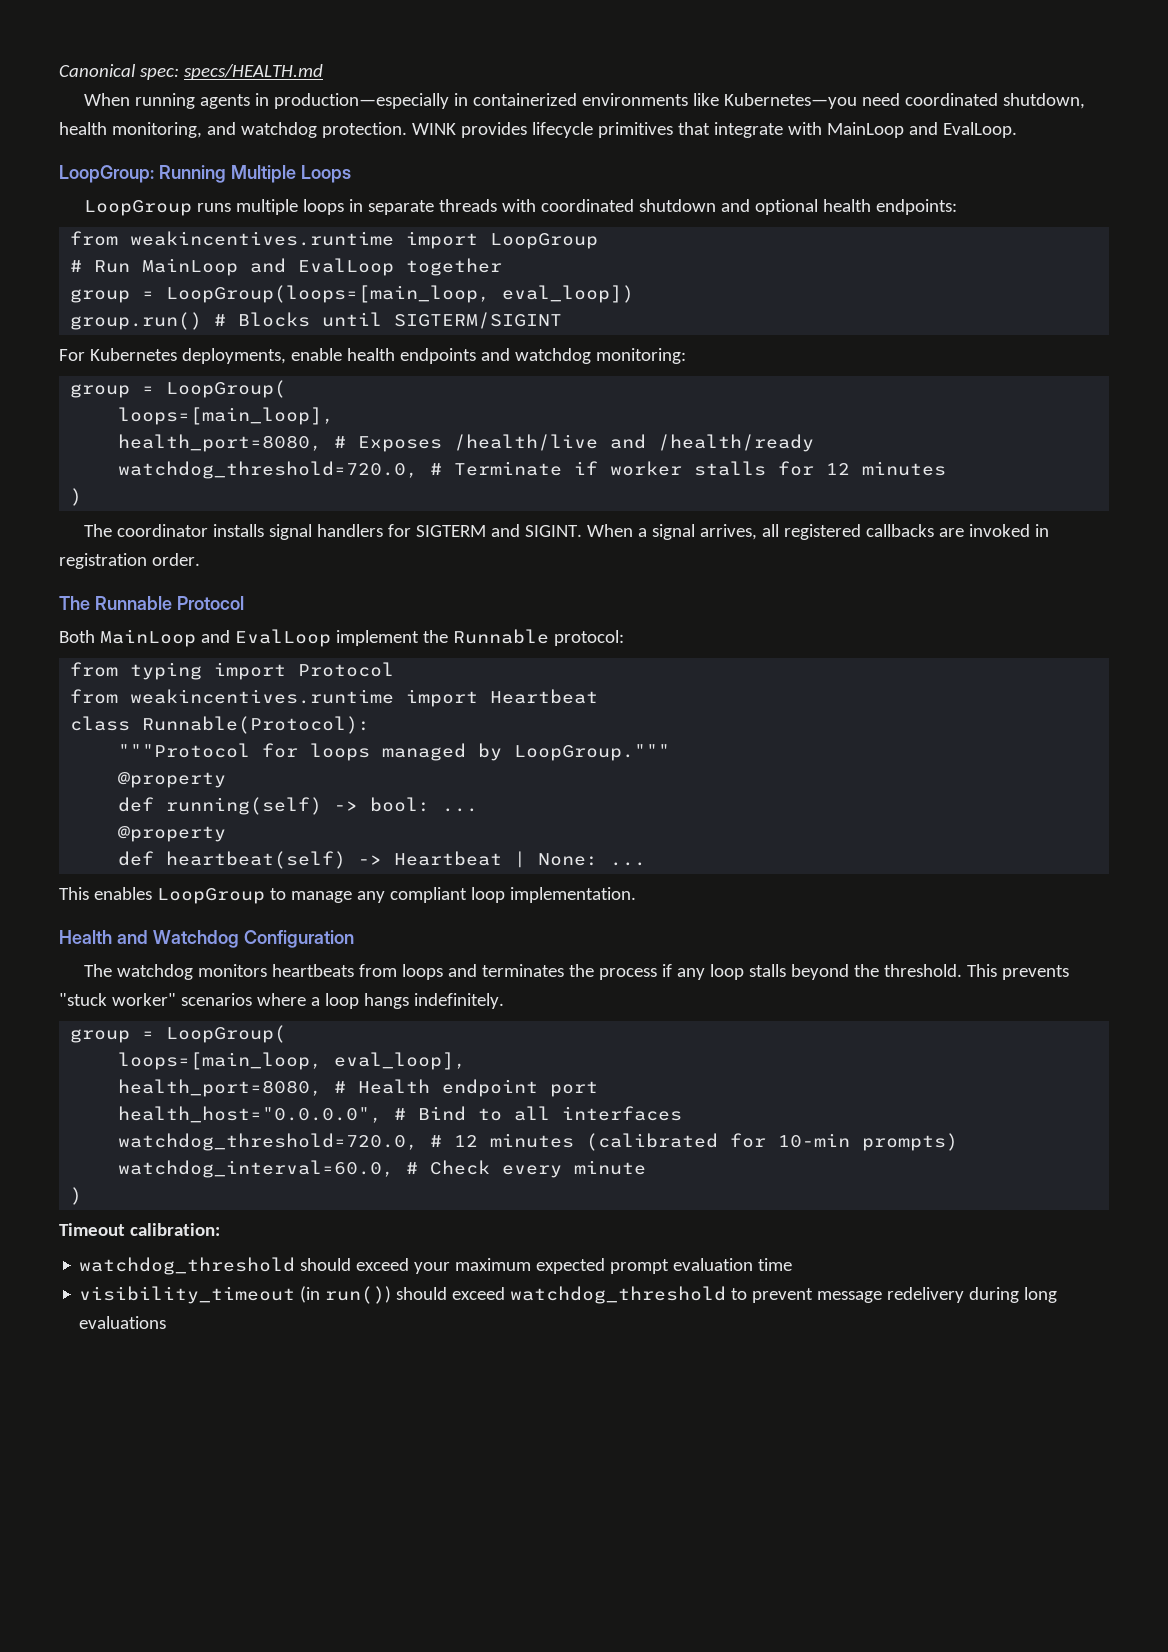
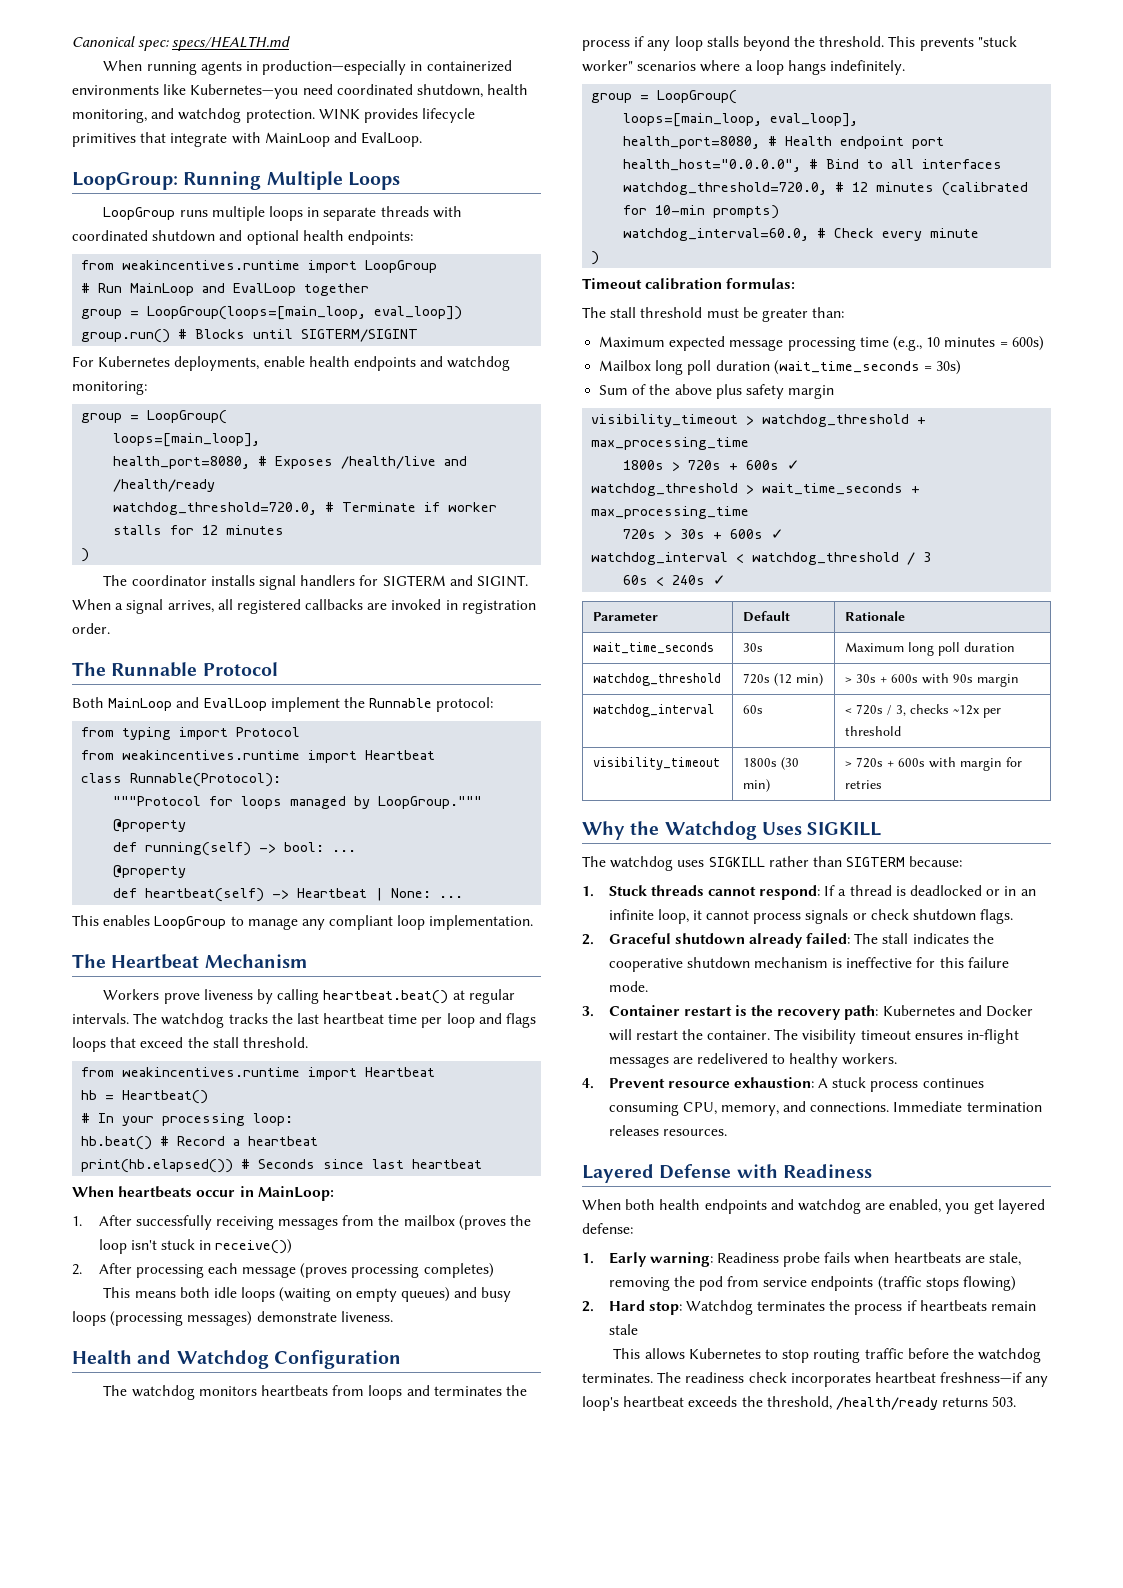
(636, 895) none -> [72,954,307,969] [103,989,515,1004] [72,1013,537,1028] [72,1037,308,1052] [81,1067,436,1080] [81,1090,209,1104] [81,1113,294,1126] [81,1136,319,1150] [81,1159,483,1173] [72,1186,334,1201] [72,1215,532,1230] [98,1239,293,1254] [72,1263,494,1278] [103,1287,512,1302] [72,1311,393,1326] // The Heartbeat Mechanism // Workers prove liveness by calling heartbeat.beat() at regular intervals. The watchdog tracks the last heartbeat time per loop and flags loops that exceed the stall threshold. // from weakincentives.runtime import Heartbeat // hb = Heartbeat() // # In your processing loop: // hb.beat() # Record a heartbeat // print(hb.elapsed()) # Seconds since last heartbeat // When heartbeats occur in MainLoop: // 1. After successfully receiving messages from the mailbox (proves the loop isn't stuck in receive()) // 2. After processing each message (proves processing completes) // This means both idle loops (waiting on empty queues) and busy loops (processing messages) demonstrate liveness.
[129,1223,220,1236] [79,1257,793,1275] [79,1286,1058,1304] [79,1316,167,1329] calibration: // watchdog_threshold should exceed your maximum expected prompt evaluation time // visibility_timeout (in run()) should exceed watchdog_threshold to prevent message redelivery during long evaluations -> [645,278,796,290] [582,307,845,322] [599,336,1044,351] [599,360,962,375] [599,384,835,399] [591,414,927,427] [591,437,750,450] [623,460,801,471] [591,483,921,496] [591,506,750,519] [623,529,785,540] [591,552,932,565] [623,575,727,586] [592,612,658,621] [742,611,790,622] [844,611,905,621] [592,642,714,654] [742,643,763,652] [844,642,1015,656] [592,673,721,686] [742,673,823,686] [844,673,1019,687] [592,704,714,717] [742,705,763,714] [844,704,1001,718] [844,726,901,736] [592,757,720,770] [742,757,799,770] [742,779,770,792] [844,757,1022,771] [844,780,882,789] [582,821,882,840] [582,856,963,871] [582,885,1036,900] [608,909,1014,924] [582,933,994,948] [608,957,1009,972] [608,981,648,992] [582,1005,1034,1020] [608,1029,1020,1044] [608,1053,898,1068] [582,1077,984,1092] [608,1101,1042,1116] [608,1125,727,1136] [582,1164,872,1183] [582,1199,1045,1214] [582,1223,633,1234] [582,1252,1022,1267] [608,1276,1017,1291] [582,1300,1037,1315] [608,1324,638,1335] [613,1348,1042,1363] [582,1372,1049,1387] [582,1396,1017,1411] calibration formulas: // The stall threshold must be greater than: // Maximum expected message processing time (e.g., 10 minutes = 600s) // Mailbox long poll duration (wait_time_seconds = 30s) // Sum of the above plus safety margin // visibility_timeout > watchdog_threshold + max_processing_time // 1800s > 720s + 600s ✓ // watchdog_threshold > wait_time_seconds + max_processing_time // 720s > 30s + 600s ✓ // watchdog_interval < watchdog_threshold / 3 // 60s < 240s ✓ // Parameter | Default | Rationale // wait_time_seconds | 30s | Maximum long poll duration // watchdog_threshold | 720s (12 min) | > 30s + 600s with 90s margin // watchdog_interval | 60s | < 720s / 3, checks ~12x per threshold // visibility_timeout | 1800s (30 min) | > 720s + 600s with margin for retries // Why the Watchdog Uses SIGKILL // The watchdog uses SIGKILL rather than SIGTERM because: // 1. Stuck threads cannot respond: If a thread is deadlocked or in an infinite loop, it cannot process signals or check shutdown flags. // 2. Graceful shutdown already failed: The stall indicates the cooperative shutdown mechanism is ineffective for this failure mode. // 3. Container restart is the recovery path: Kubernetes and Docker will restart the container. The visibility timeout ensures in-flight messages are redelivered to healthy workers. // 4. Prevent resource exhaustion: A stuck process continues consuming CPU, memory, and connections. Immediate termination releases resources. // Layered Defense with Readiness // When both health endpoints and watchdog are enabled, you get layered defense: // 1. Early warning: Readiness probe fails when heartbeats are stale, removing the pod from service endpoints (traffic stops flowing) // 2. Hard stop: Watchdog terminates the process if heartbeats remain stale // This allows Kubernetes to stop routing traffic before the watchdog terminates. The readiness check incorporates heartbeat freshness—if any loop's heartbeat exceeds the threshold, /health/ready returns 503.

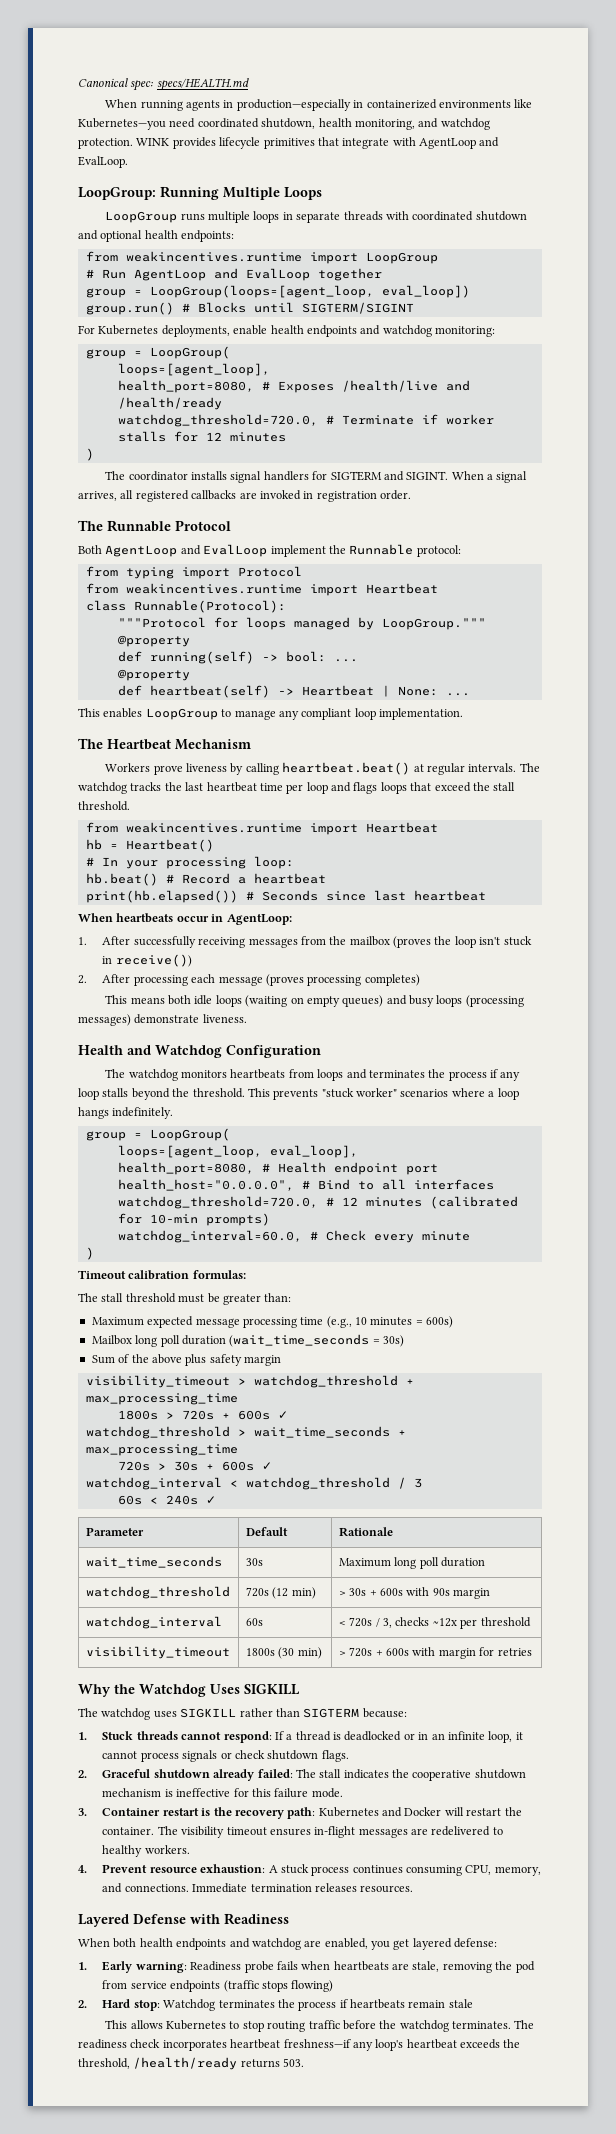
[264,132,330,147] MainLoop -> [419,138,476,149] AgentLoop
[130,283,195,296] MainLoop -> [133,269,206,281] AgentLoop
[147,306,367,320] LoopGroup(loops=[main_loop, -> [149,285,374,298] LoopGroup(loops=[agent_loop,
[113,433,261,447] loops=[main_loop], -> [117,363,270,376] loops=[agent_loop],
[108,698,173,711] MainLoop -> [105,545,178,557] AgentLoop
[257,1186,334,1201] MainLoop: -> [226,914,292,925] AgentLoop:
[623,113,763,127] loops=[main_loop, -> [117,1145,262,1158] loops=[agent_loop,

